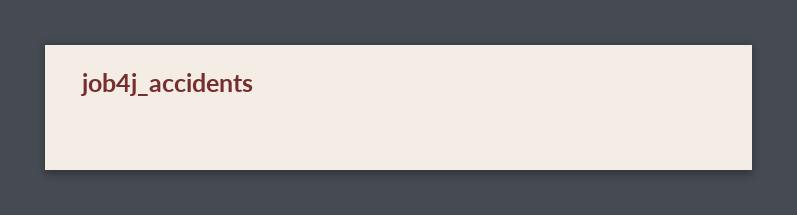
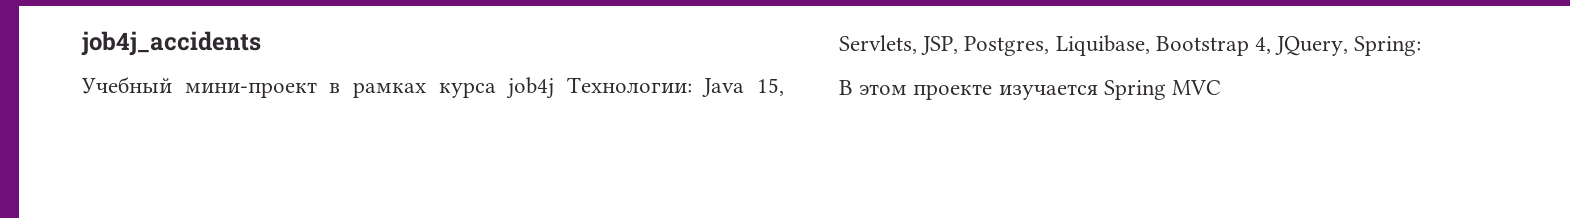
(253, 84) none -> [81,76,784,99] [839,35,1422,56] [839,80,1222,100] // Учебный мини-проект в рамках курса job4j Технологии: Java 15, Servlets, JSP, Postgres, Liquibase, Bootstrap 4, JQuery, Spring: // В этом проекте изучается Spring MVC

